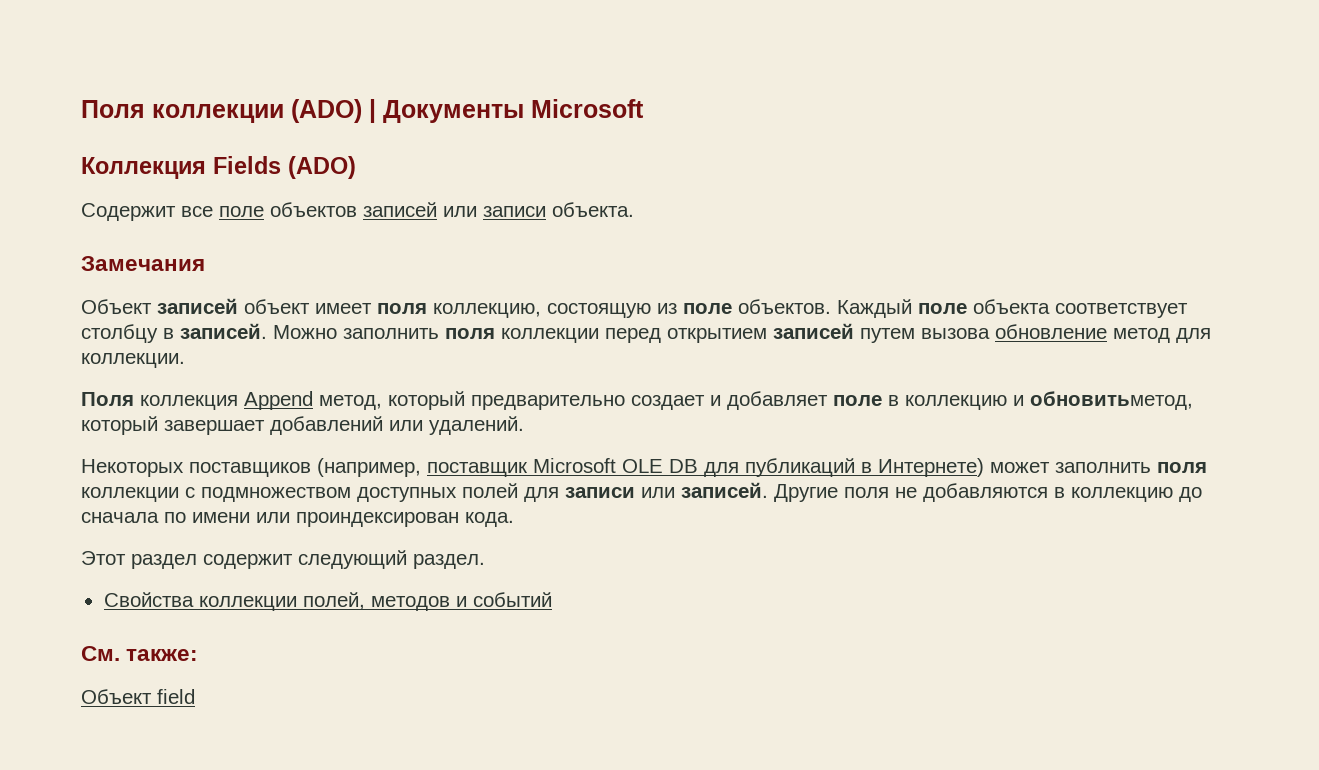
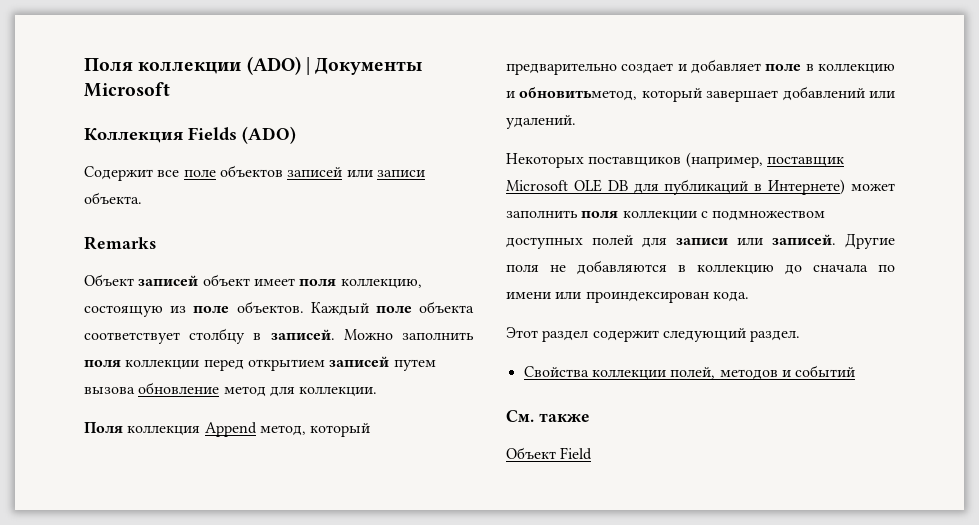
[81,256,205,271] Замечания -> [84,236,156,250] Remarks
[126,649,199,661] [81,689,195,704] также: // Объект field -> [538,413,590,422] [506,447,593,460] также // Объект Field

